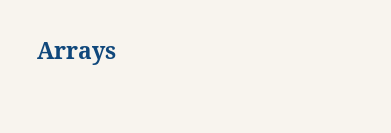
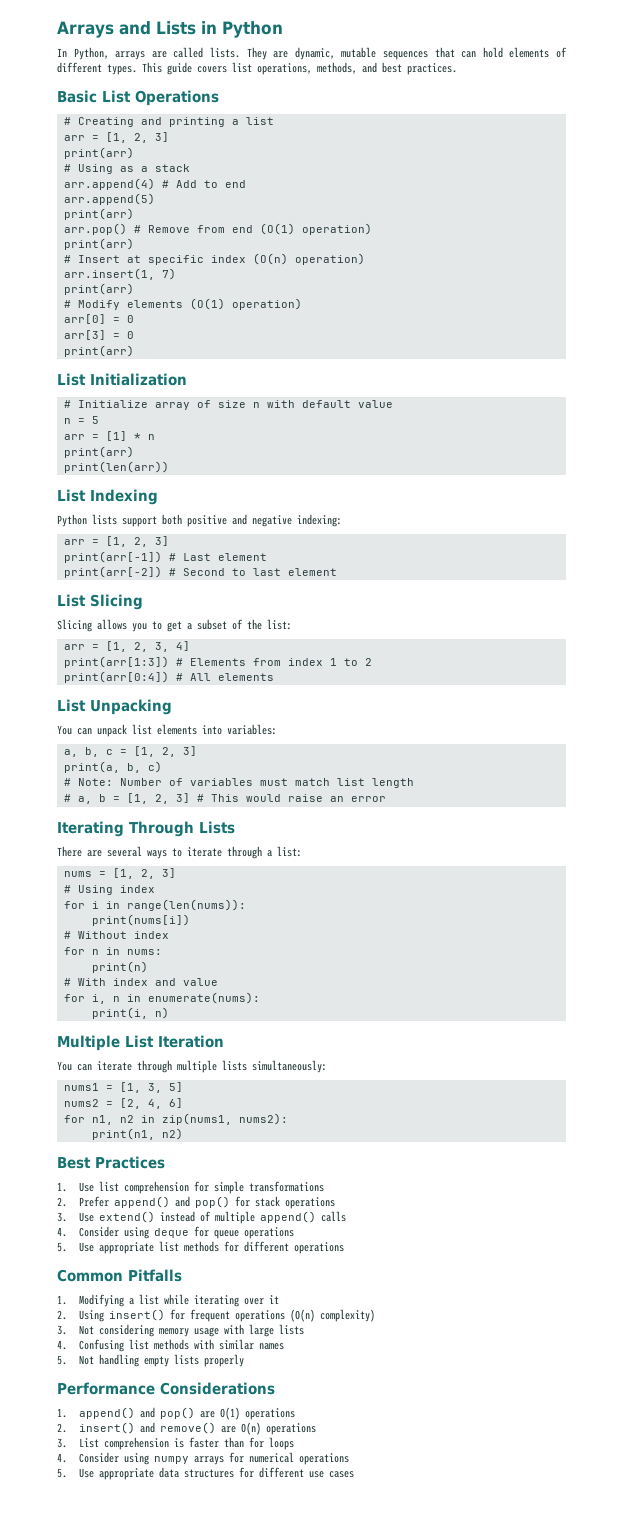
(116, 53) none -> [119,21,283,38] [57,47,568,60] [57,62,457,75] [57,90,219,106] [63,117,274,127] [63,132,169,143] [63,147,134,159] [63,164,190,174] [63,178,246,190] [63,193,155,205] [63,208,134,220] [63,223,372,235] [63,238,134,250] [63,253,365,265] [63,268,176,280] [63,283,134,295] [63,298,302,310] [63,314,134,324] [63,330,134,340] [63,345,134,357] [57,373,187,386] [63,400,393,410] [63,416,99,424] [63,431,155,441] [63,446,134,458] [63,461,169,473] [57,489,158,505] [57,514,342,527] [63,536,169,547] [63,551,267,563] [63,566,337,578] [57,594,143,610] [57,619,292,632] [63,641,190,652] [63,656,372,668] [63,671,274,683] [57,699,172,715] [57,724,277,737] [63,746,197,757] [63,761,162,773] [63,778,414,788] [63,793,386,804] [57,821,235,837] [57,846,302,859] [63,868,176,879] [63,885,155,895] [63,899,246,911] [91,914,190,926] [63,931,169,939] [63,947,162,955] [91,961,148,973] [63,978,218,986] [63,992,260,1004] [91,1007,169,1019] [57,1035,224,1051] [57,1060,327,1073] [63,1082,183,1093] [63,1098,183,1109] [63,1113,288,1125] [91,1128,183,1140] [57,1156,165,1169] [57,1181,324,1194] [57,1196,335,1209] [57,1211,346,1224] [57,1226,294,1239] [57,1241,344,1254] [57,1269,182,1282] [57,1294,279,1307] [57,1309,375,1322] [57,1324,304,1337] [57,1339,284,1352] [57,1354,244,1367] [57,1382,275,1395] [57,1407,295,1420] [57,1422,316,1435] [57,1437,294,1450] [57,1452,349,1465] [57,1467,354,1480] and Lists in Python // In Python, arrays are called lists. They are dynamic, mutable sequences that can hold elements of different types. This guide covers list operations, methods, and best practices. // Basic List Operations // # Creating and printing a list // arr = [1, 2, 3] // print(arr) // # Using as a stack // arr.append(4) # Add to end // arr.append(5) // print(arr) // arr.pop() # Remove from end (O(1) operation) // print(arr) // # Insert at specific index (O(n) operation) // arr.insert(1, 7) // print(arr) // # Modify elements (O(1) operation) // arr[0] = 0 // arr[3] = 0 // print(arr) // List Initialization // # Initialize array of size n with default value // n = 5 // arr = [1] * n // print(arr) // print(len(arr)) // List Indexing // Python lists support both positive and negative indexing: // arr = [1, 2, 3] // print(arr[-1]) # Last element // print(arr[-2]) # Second to last element // List Slicing // Slicing allows you to get a subset of the list: // arr = [1, 2, 3, 4] // print(arr[1:3]) # Elements from index 1 to 2 // print(arr[0:4]) # All elements // List Unpacking // You can unpack list elements into variables: // a, b, c = [1, 2, 3] // print(a, b, c) // # Note: Number of variables must match list length // # a, b = [1, 2, 3] # This would raise an error // Iterating Through Lists // There are several ways to iterate through a list: // nums = [1, 2, 3] // # Using index // for i in range(len(nums)): // print(nums[i]) // # Without index // for n in nums: // print(n) // # With index and value // for i, n in enumerate(nums): // print(i, n) // Multiple List Iteration // You can iterate through multiple lists simultaneously: // nums1 = [1, 3, 5] // nums2 = [2, 4, 6] // for n1, n2 in zip(nums1, nums2): // print(n1, n2) // Best Practices // 1. Use list comprehension for simple transformations // 2. Prefer append() and pop() for stack operations // 3. Use extend() instead of multiple append() calls // 4. Consider using deque for queue operations // 5. Use appropriate list methods for different operations // Common Pitfalls // 1. Modifying a list while iterating over it // 2. Using insert() for frequent operations (O(n) complexity) // 3. Not considering memory usage with large lists // 4. Confusing list methods with similar names // 5. Not handling empty lists properly // Performance Considerations // 1. append() and pop() are O(1) operations // 2. insert() and remove() are O(n) operations // 3. List comprehension is faster than for loops // 4. Consider using numpy arrays for numerical operations // 5. Use appropriate data structures for different use cases

